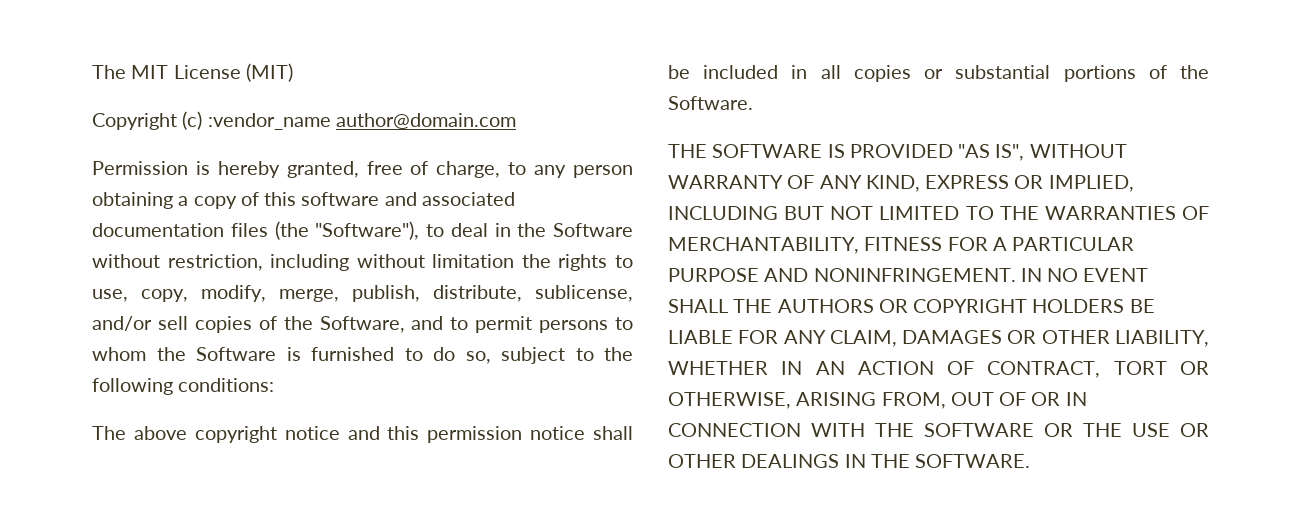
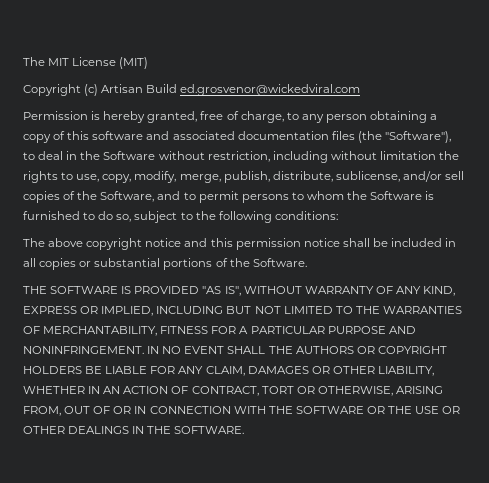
[207,113,516,130] :vendor_name author@domain.com -> [101,84,361,96] Artisan Build ed.grosvenor@wickedviral.com

